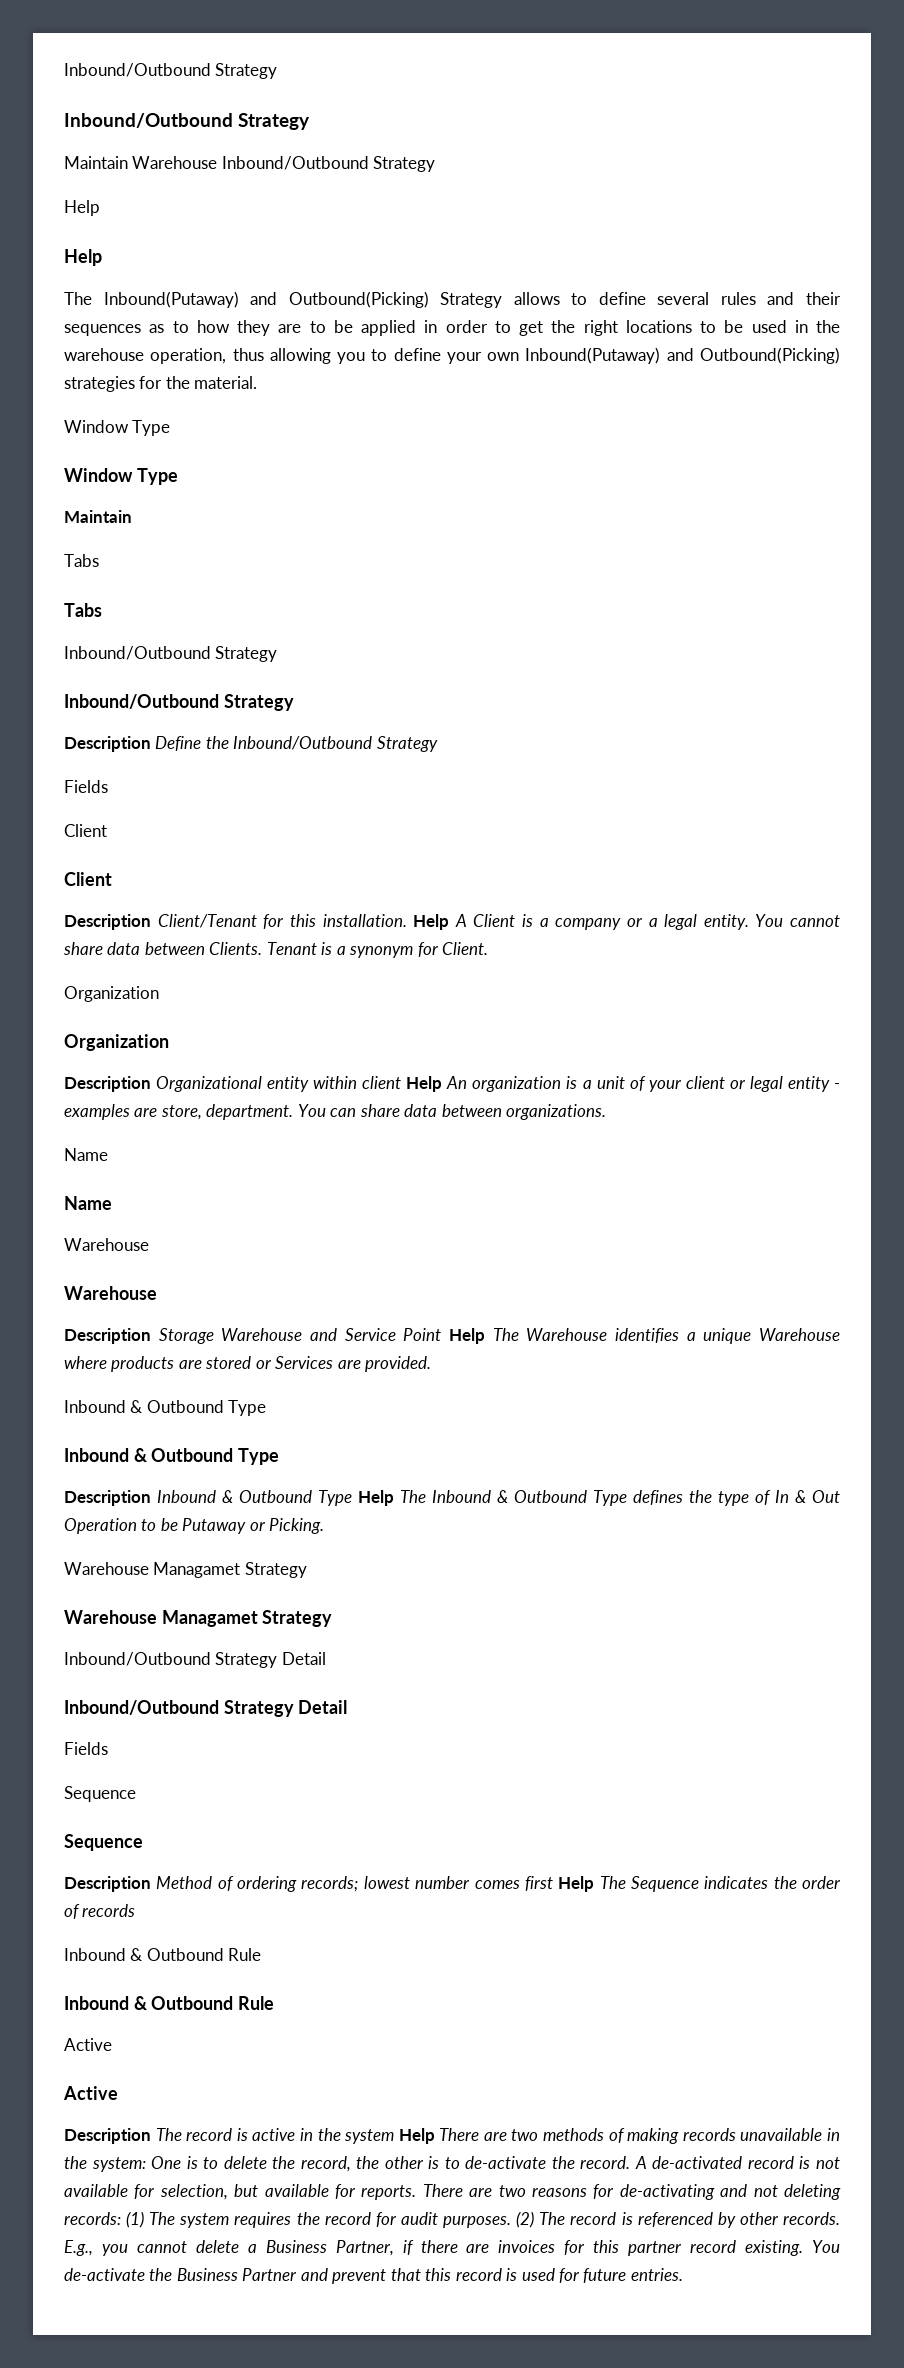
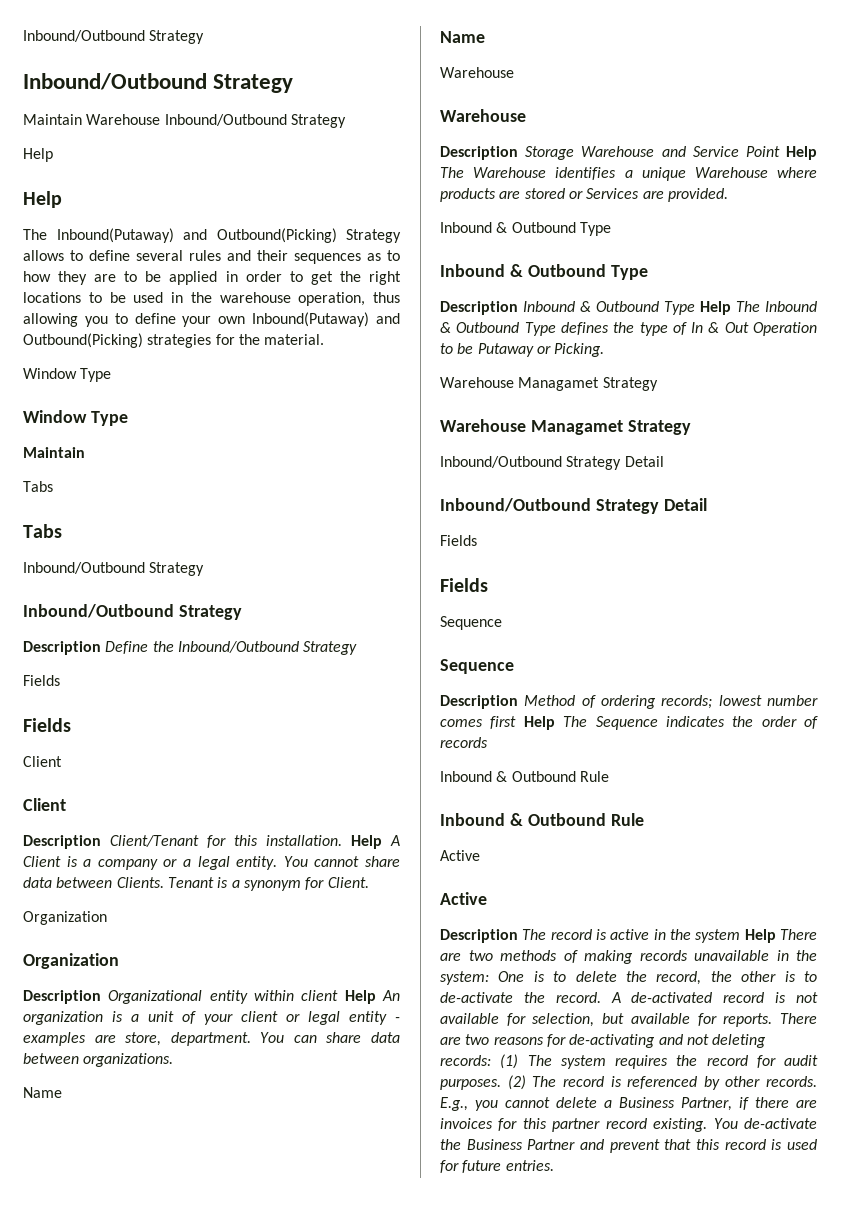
(108, 786) none -> [23,718,71,732] // Fields
(108, 1748) none -> [440,578,488,592] // Fields

